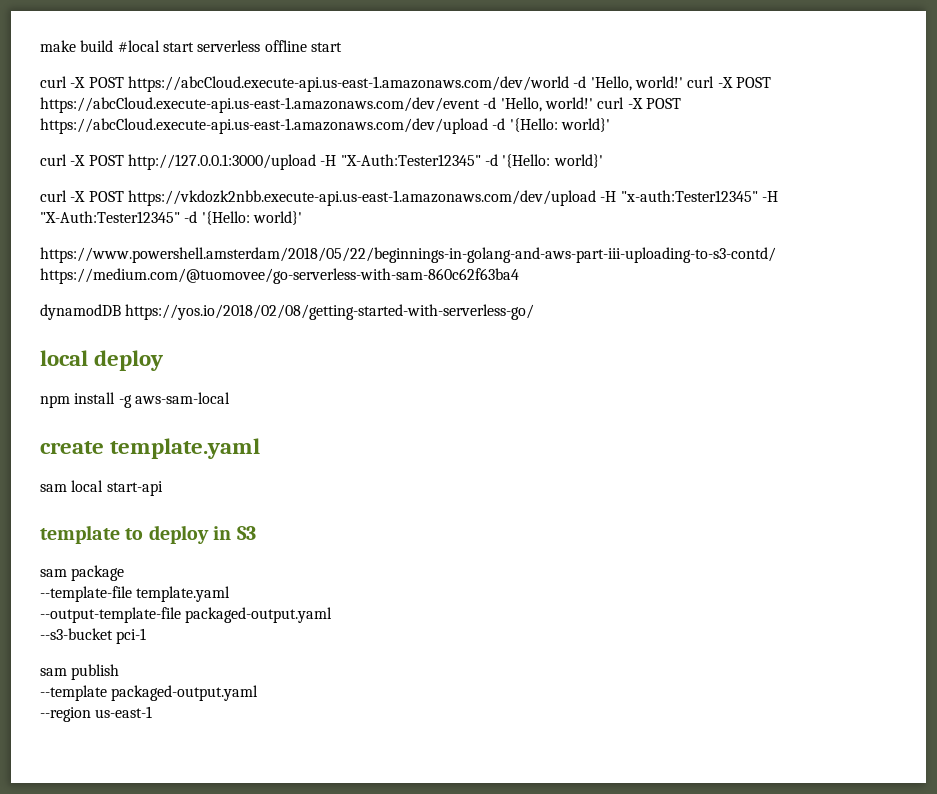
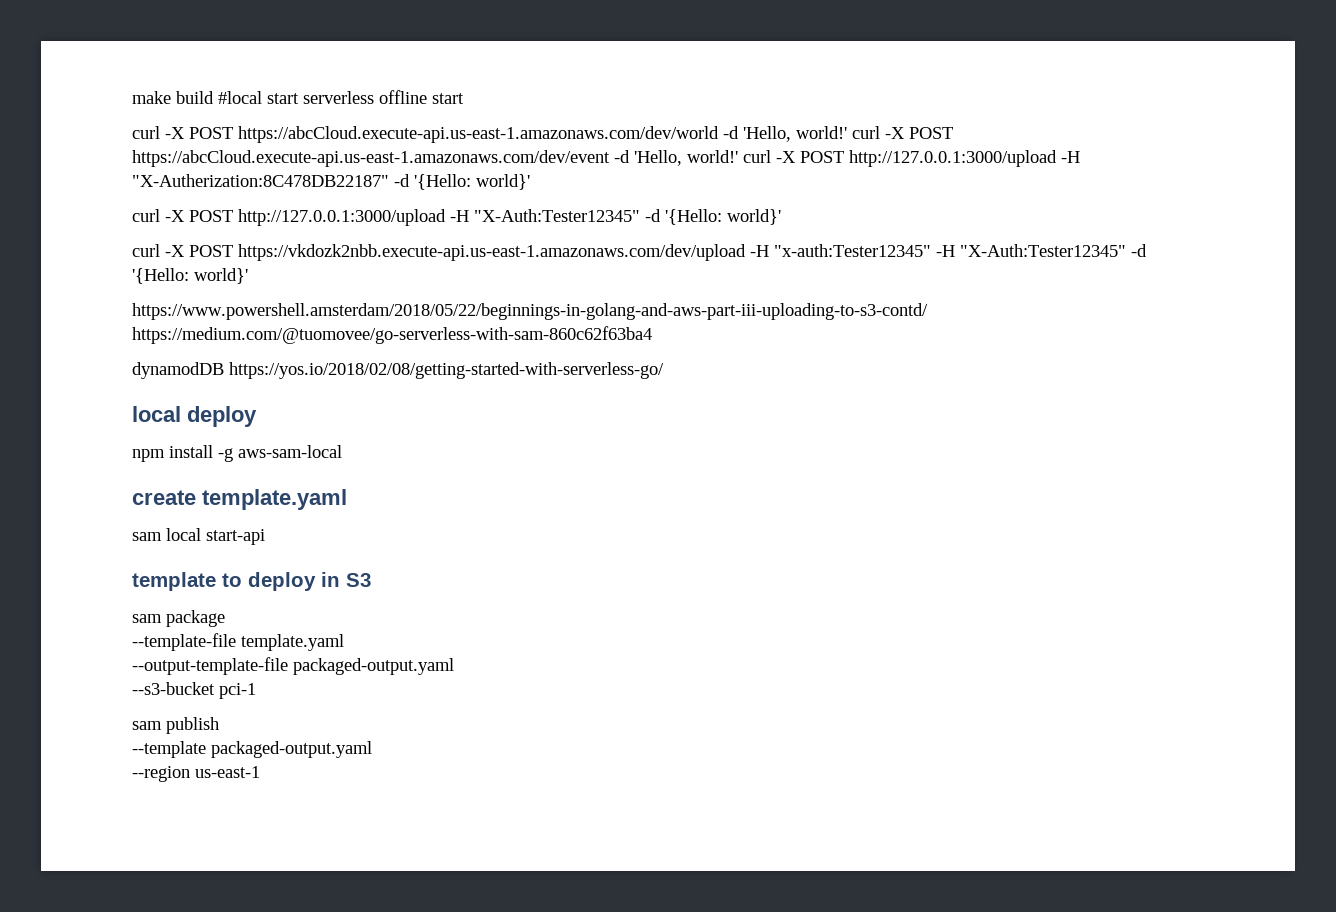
[40,118,488,134] https://abcCloud.execute-api.us-east-1.amazonaws.com/dev/upload -> [849,150,1080,167] [132,174,389,187] http://127.0.0.1:3000/upload -H "X-Autherization:8C478DB22187"

